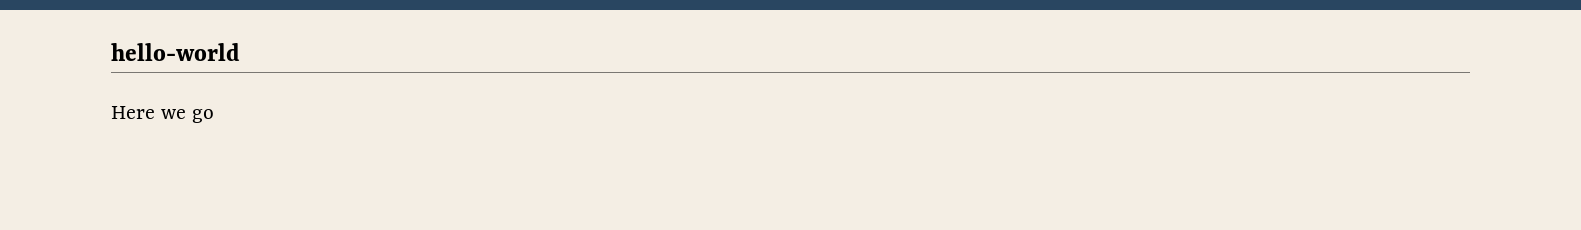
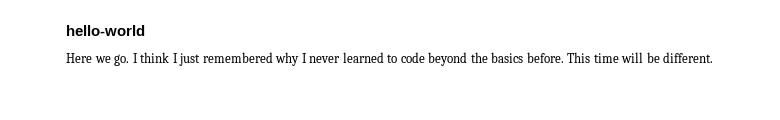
[192,109,215,123] go -> [114,52,714,66] go. I think I just remembered why I never learned to code beyond the basics before. This time will be different.

